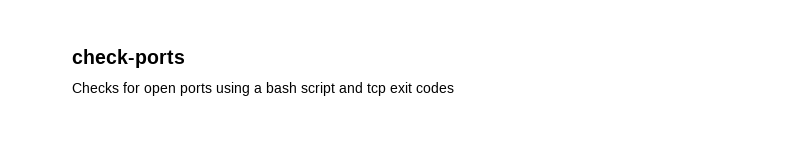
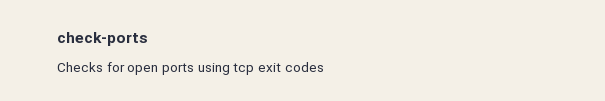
[254,82,363,96] a bash script and -> (230, 69) none

